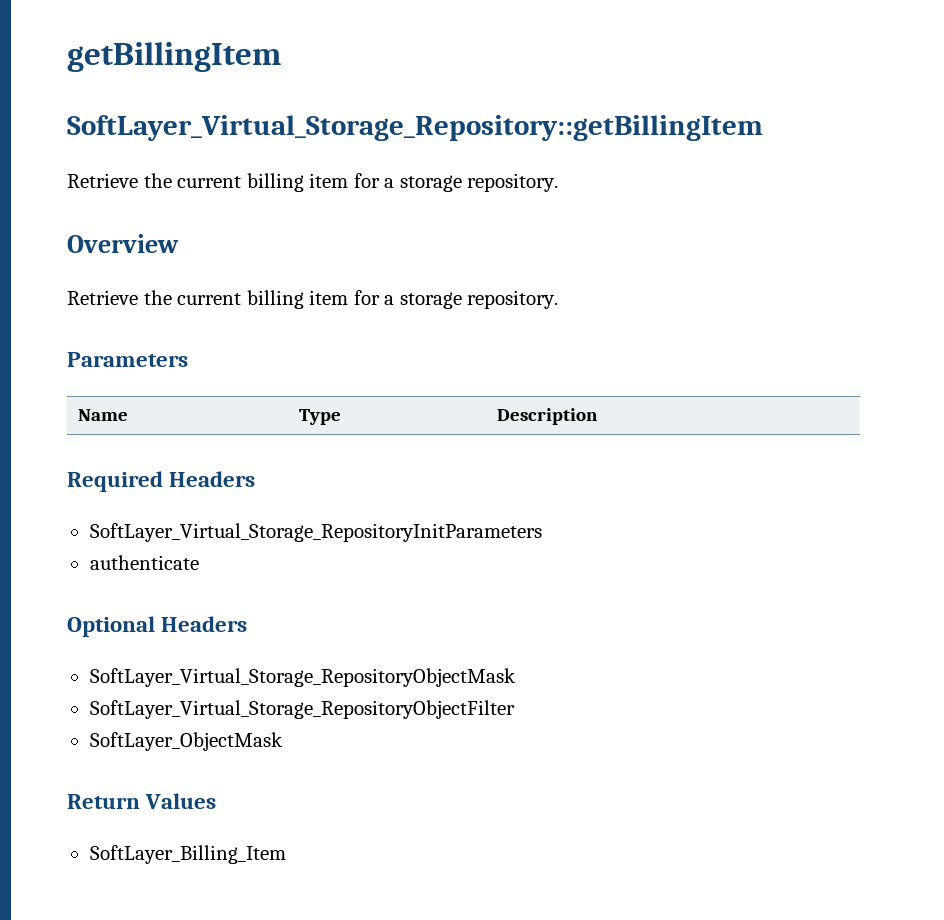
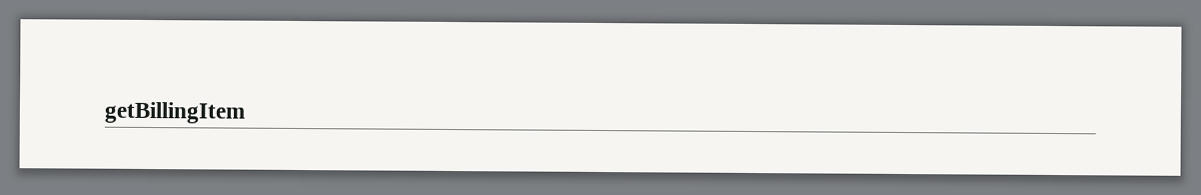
[67,115,763,141] [67,173,559,192] [67,234,179,253] [67,290,559,309] [67,352,188,367] [78,409,129,421] [299,409,342,425] [497,408,599,425] [67,471,256,492] [89,523,542,542] [89,555,199,570] [67,616,248,637] [89,668,516,687] [89,700,515,719] [89,732,283,751] [67,793,217,809] [89,845,286,864] // SoftLayer_Virtual_Storage_Repository::getBillingItem // Retrieve the current billing item for a storage repository. // Overview // Retrieve the current billing item for a storage repository. // Parameters // Name | Type | Description // Required Headers // SoftLayer_Virtual_Storage_RepositoryInitParameters // authenticate // Optional Headers // SoftLayer_Virtual_Storage_RepositoryObjectMask // SoftLayer_Virtual_Storage_RepositoryObjectFilter // SoftLayer_ObjectMask // Return Values // SoftLayer_Billing_Item -> (245, 112) none

